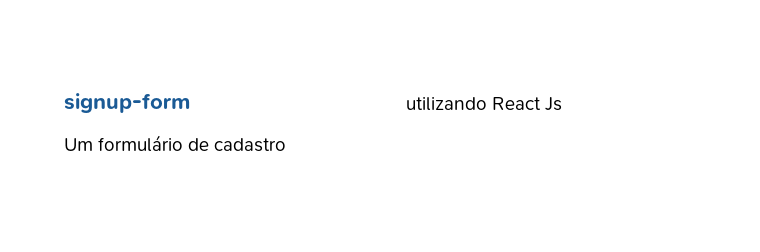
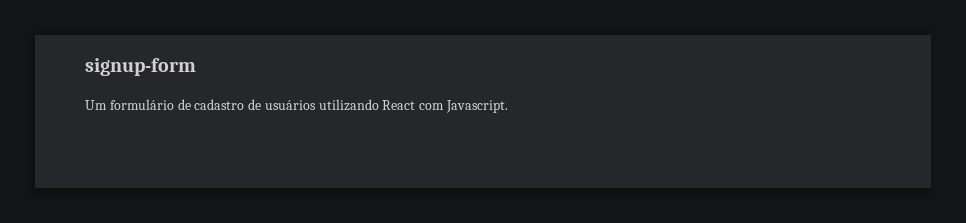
[406,97,563,111] utilizando React Js -> [248,99,509,113] de usuários utilizando React com Javascript.

